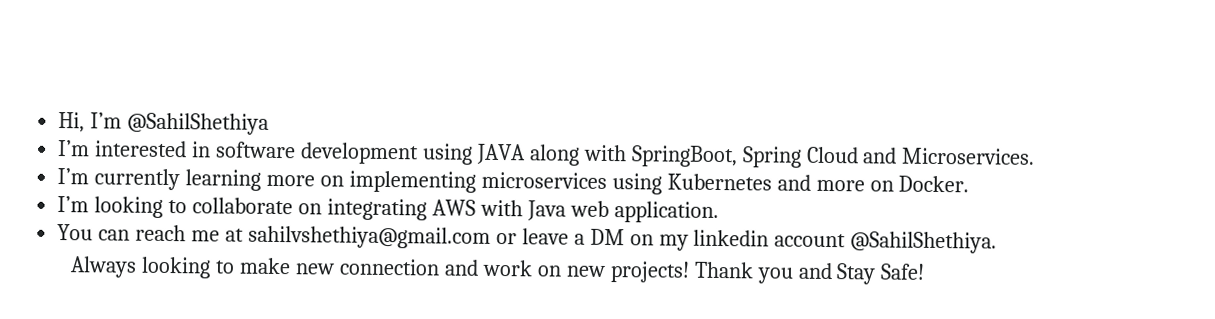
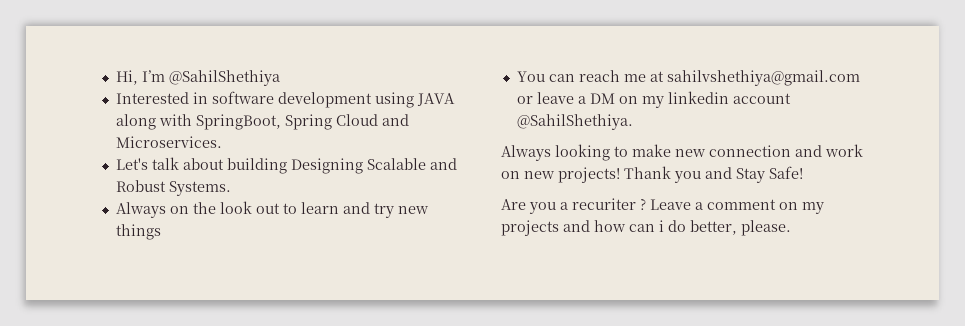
[58,140,188,158] I’m interested -> [115,92,189,104] Interested
[57,168,970,195] [57,196,719,224] I’m currently learning more on implementing microservices using Kubernetes and more on Docker. // I’m looking to collaborate on integrating AWS with Java web application. -> [115,157,457,174] [115,180,231,196] [115,201,429,218] [115,224,161,240] Let's talk about building Designing Scalable and Robust Systems. // Always on the look out to learn and try new things
(926, 271) none -> [501,198,824,214] [501,220,791,236] // Are you a recuriter ? Leave a comment on my projects and how can i do better, please.

